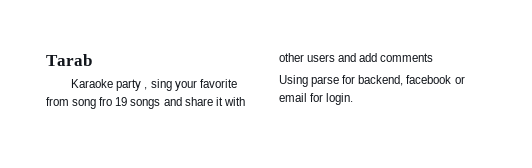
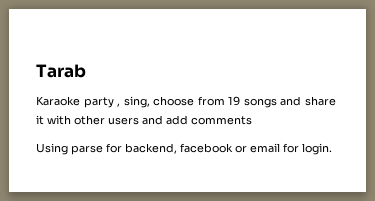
[150,79,237,91] [46,97,113,109] sing your favorite from song fro -> [123,96,225,108] sing, choose from

